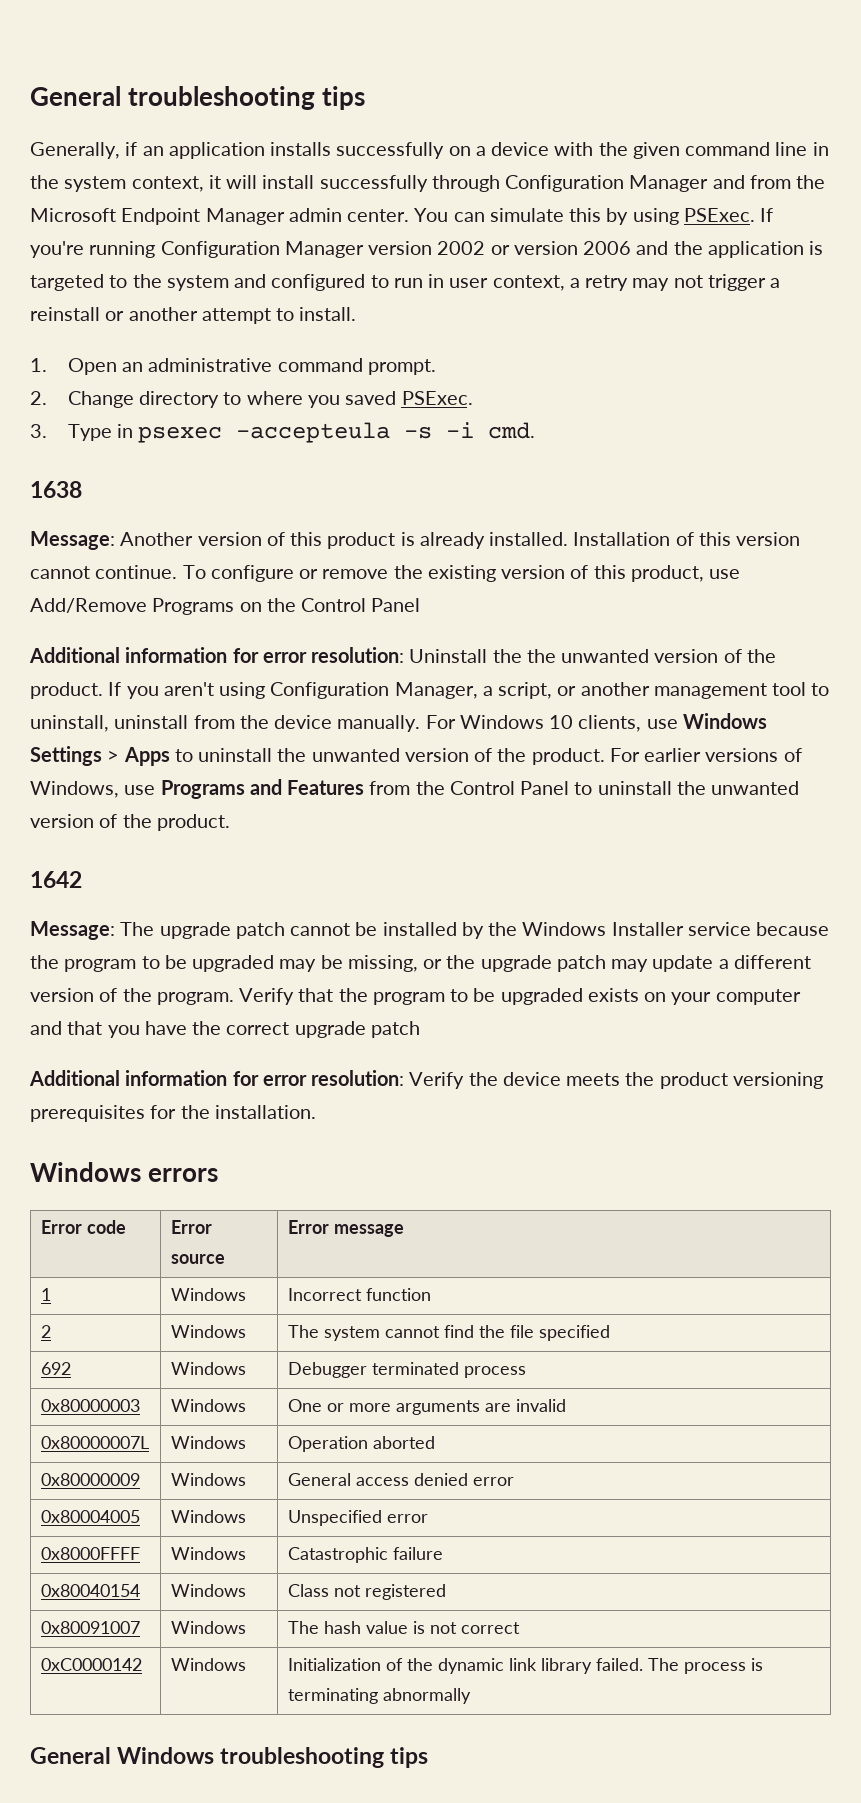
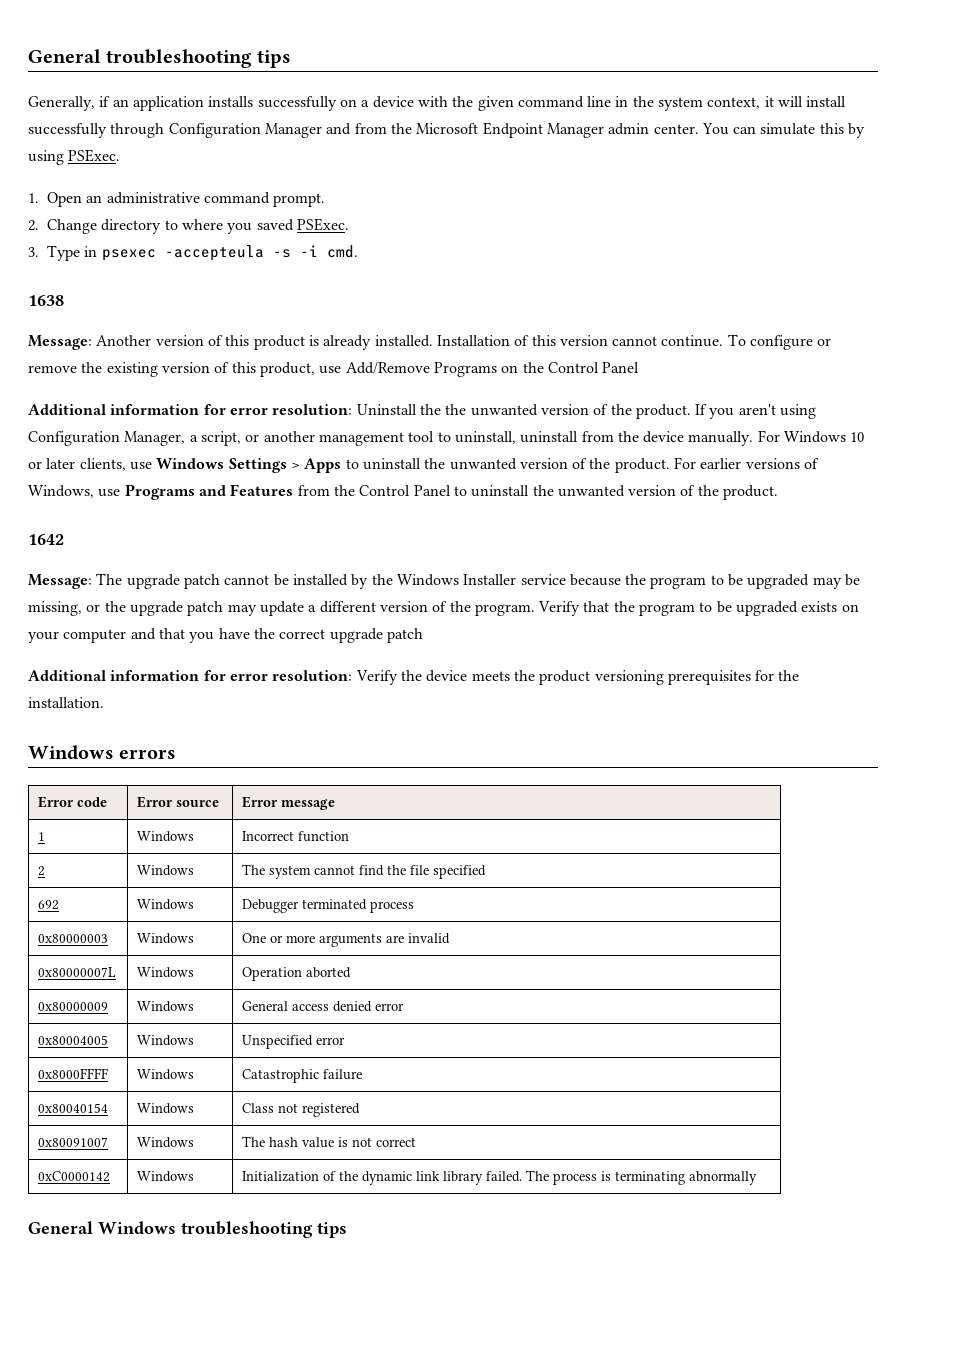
[760,208,774,222] [30,241,824,258] [30,274,781,291] [30,307,357,324] If you're running Configuration Manager version 2002 or version 2006 and the application is targeted to the system and configured to run in user context, a retry may not trigger a reinstall or another attempt to install. -> (121, 155) none
(574, 722) none -> [28,458,76,469] or later

